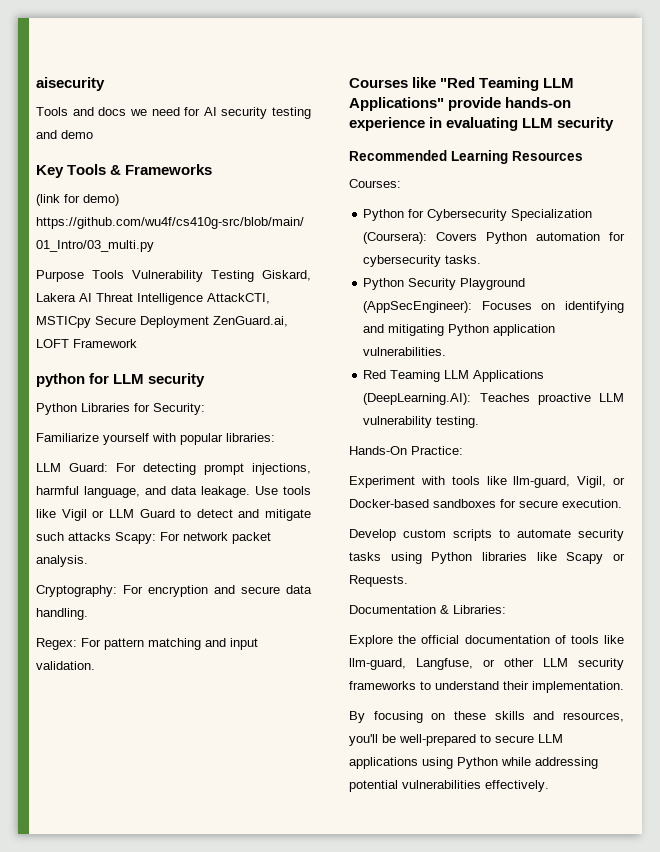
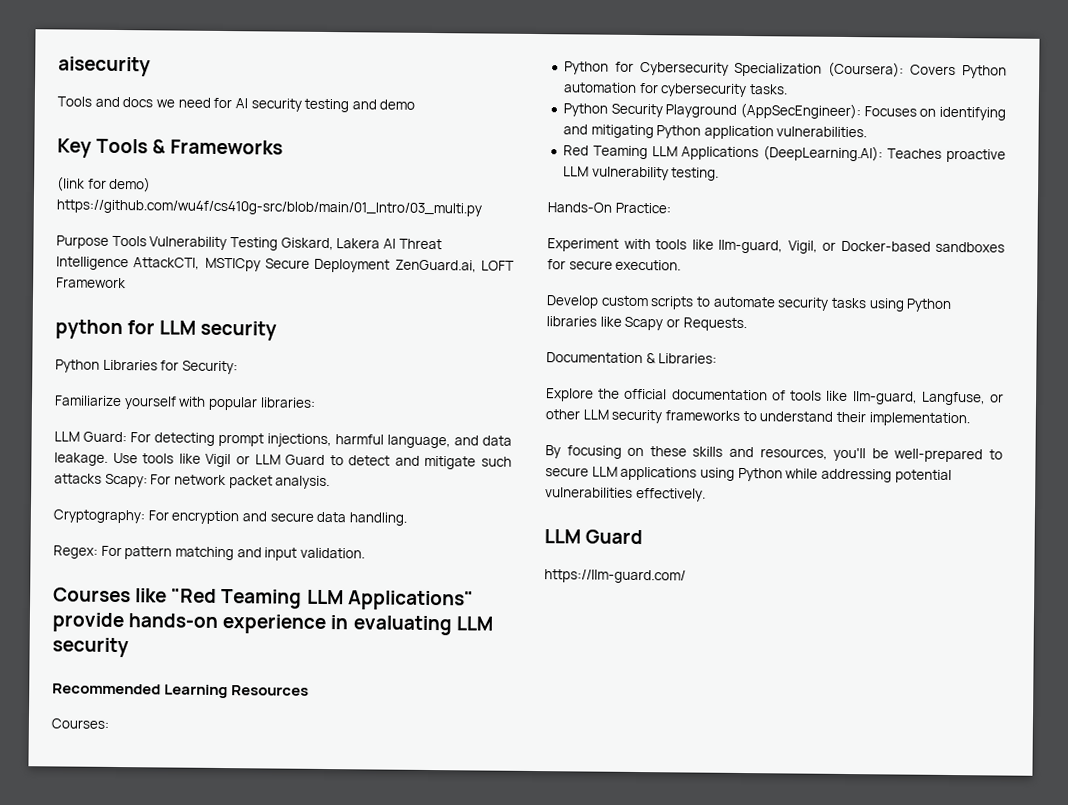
(549, 786) none -> [544,529,644,545] [544,569,686,584] // LLM Guard // https://llm-guard.com/

